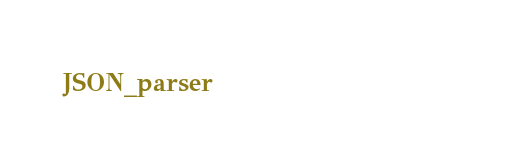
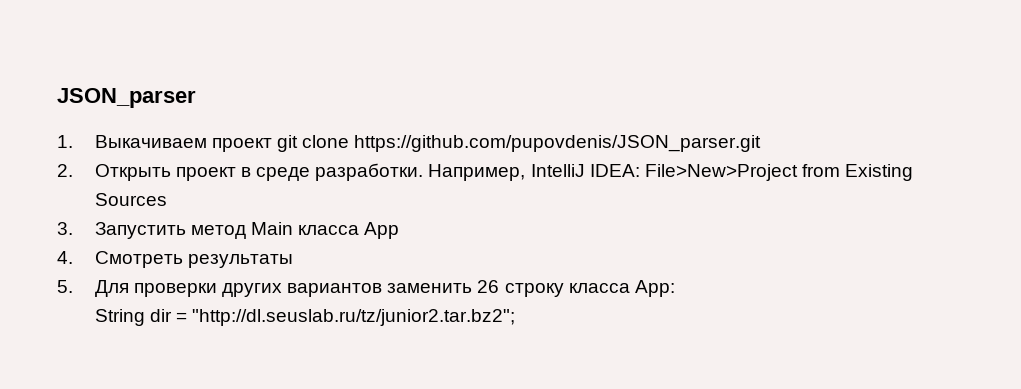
(213, 84) none -> [57,135,762,152] [57,163,914,181] [94,193,167,206] [57,222,400,239] [57,251,293,268] [57,280,675,297] [94,309,516,326] // 1. Выкачиваем проект git clone https://github.com/pupovdenis/JSON_parser.git // 2. Открыть проект в среде разработки. Например, IntelliJ IDEA: File>New>Project from Existing Sources // 3. Запустить метод Main класса App // 4. Смотреть результаты // 5. Для проверки других вариантов заменить 26 строку класса App: // String dir = "http://dl.seuslab.ru/tz/junior2.tar.bz2";

